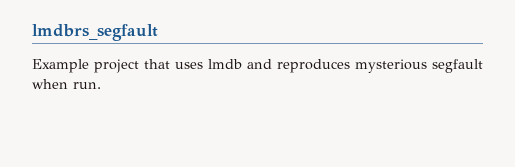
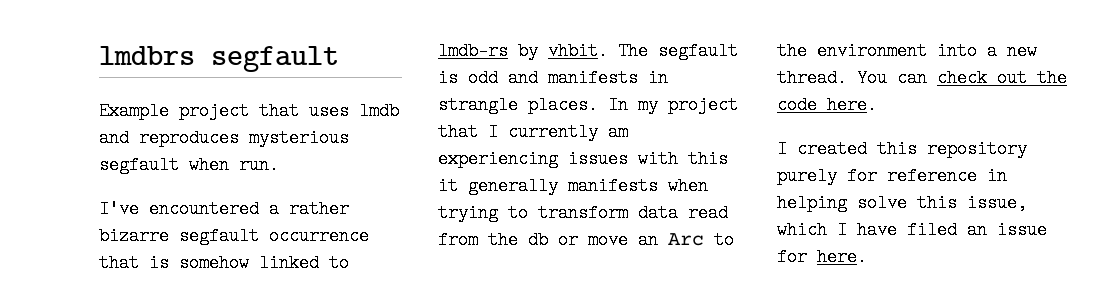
[32,24,158,41] lmdbrs_segfault -> [99,46,339,72] lmdbrs segfault
(101, 85) none -> [99,200,349,218] [99,227,369,245] [99,254,349,272] [438,42,738,60] [438,69,668,87] [438,96,738,114] [438,123,628,141] [438,150,728,168] [438,177,708,195] [438,204,728,222] [438,231,734,249] [777,42,1037,60] [777,69,1067,87] [777,96,877,114] [777,140,1027,158] [777,167,1007,185] [777,194,1027,212] [777,221,1047,239] [777,248,867,266] // I've encountered a rather bizarre segfault occurrence that is somehow linked to lmdb-rs by vhbit. The segfault is odd and manifests in strangle places. In my project that I currently am experiencing issues with this it generally manifests when trying to transform data read from the db or move an Arc to the environment into a new thread. You can check out the code here. // I created this repository purely for reference in helping solve this issue, which I have filed an issue for here.

